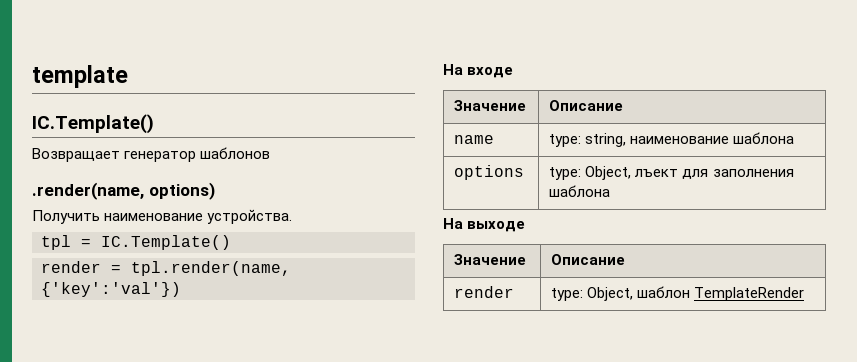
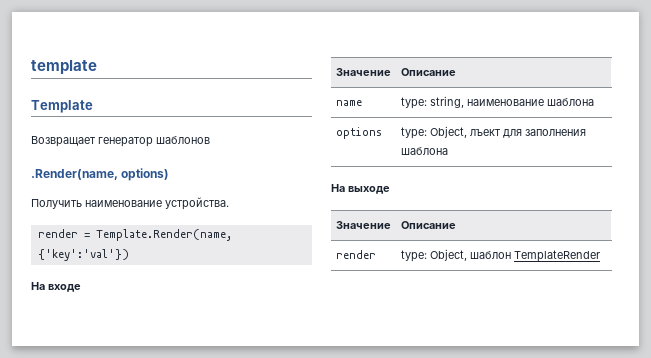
[32,114,154,134] IC.Template() -> [31,100,93,113] Template
[32,182,144,200] .render(name, -> [31,169,118,180] .Render(name,
[41,235,231,250] // tpl = IC.Template() -> (229, 203) none
[131,261,291,276] tpl.render(name, -> [95,229,232,241] Template.Render(name,

